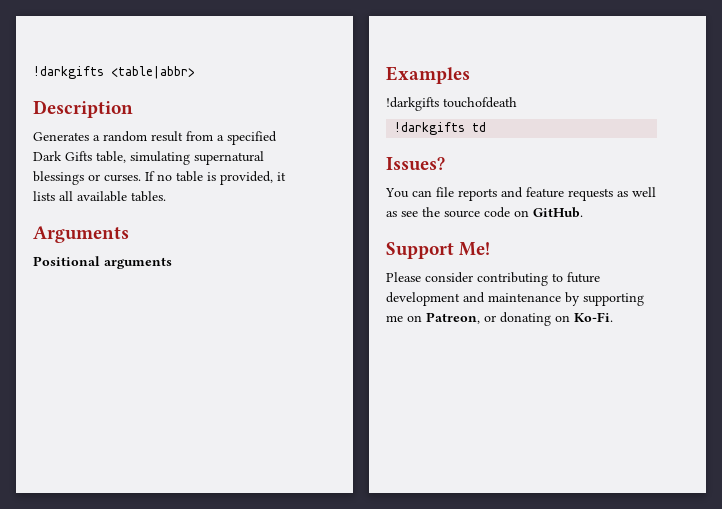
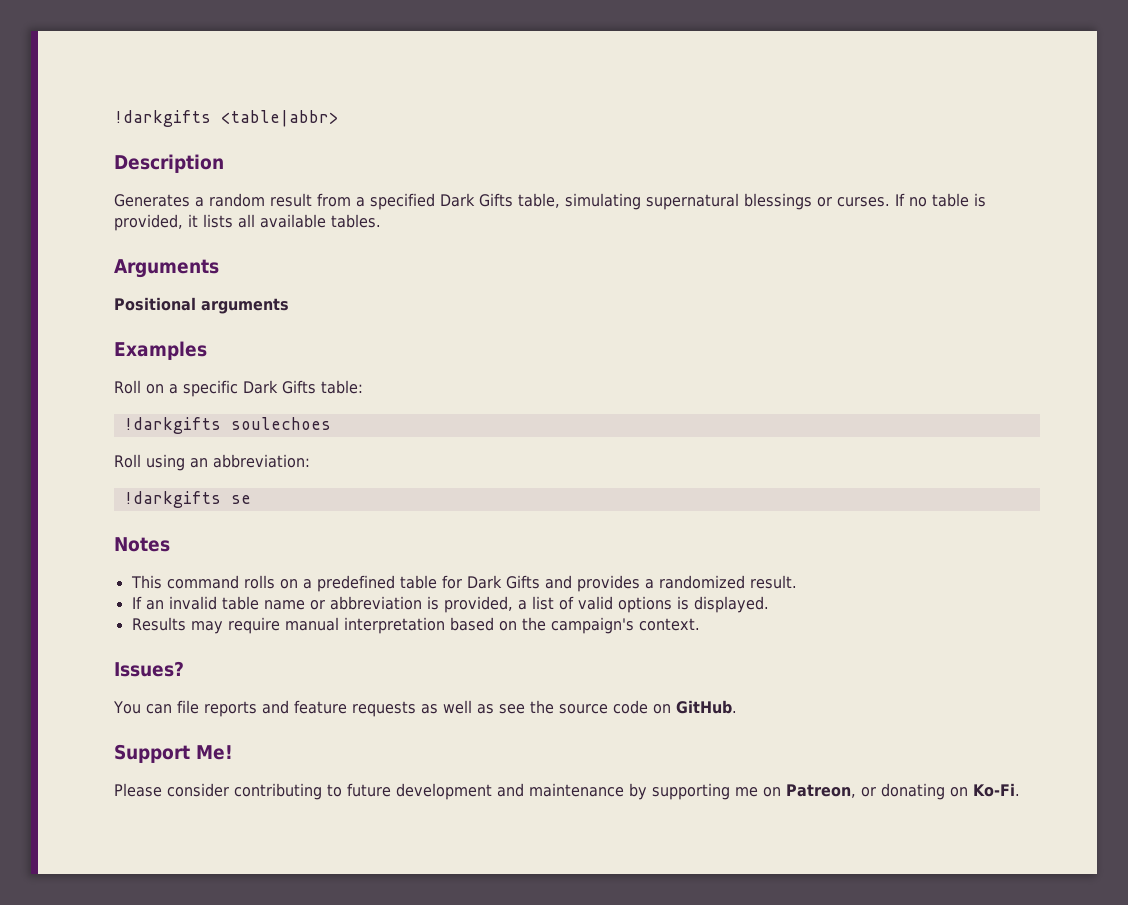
[386,97,517,111] [394,122,487,135] !darkgifts touchofdeath // !darkgifts td -> [114,380,363,397] [123,417,331,434] [114,454,310,471] [123,491,251,508] [114,537,170,552] [130,575,797,592] [131,596,769,613] [131,617,700,634] Roll on a specific Dark Gifts table: // !darkgifts soulechoes // Roll using an abbreviation: // !darkgifts se // Notes // This command rolls on a predefined table for Dark Gifts and provides a randomized result. // If an invalid table name or abbreviation is provided, a list of valid options is displayed. // Results may require manual interpretation based on the campaign's context.

